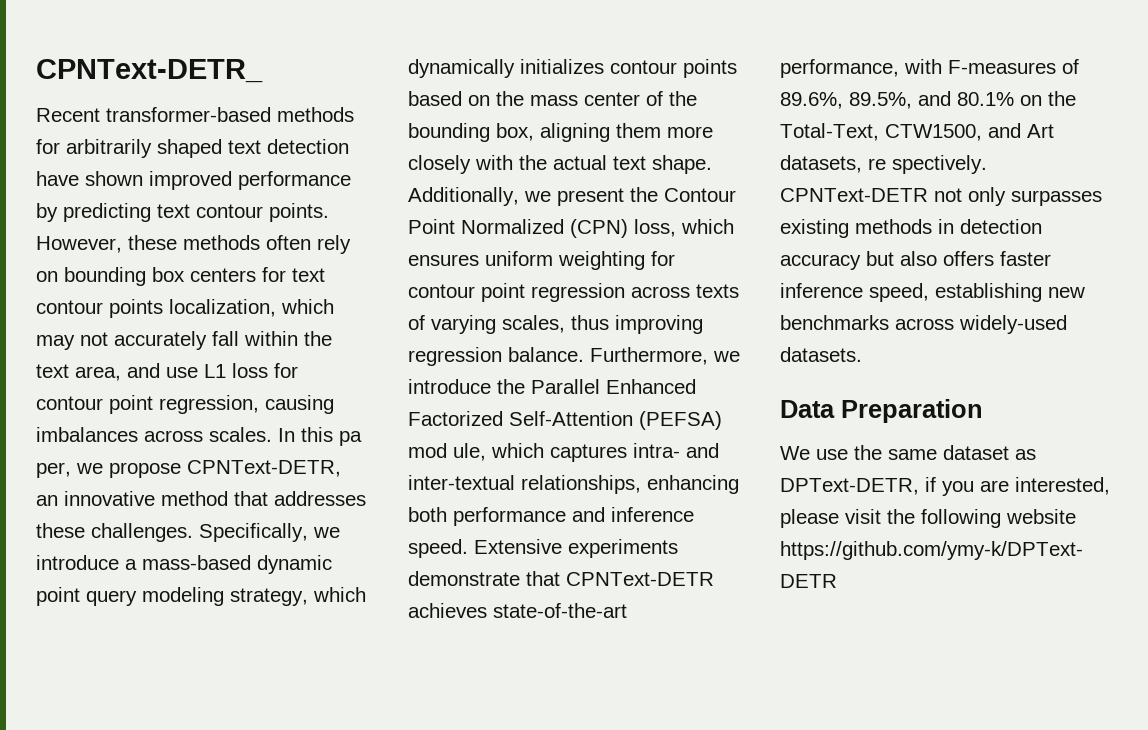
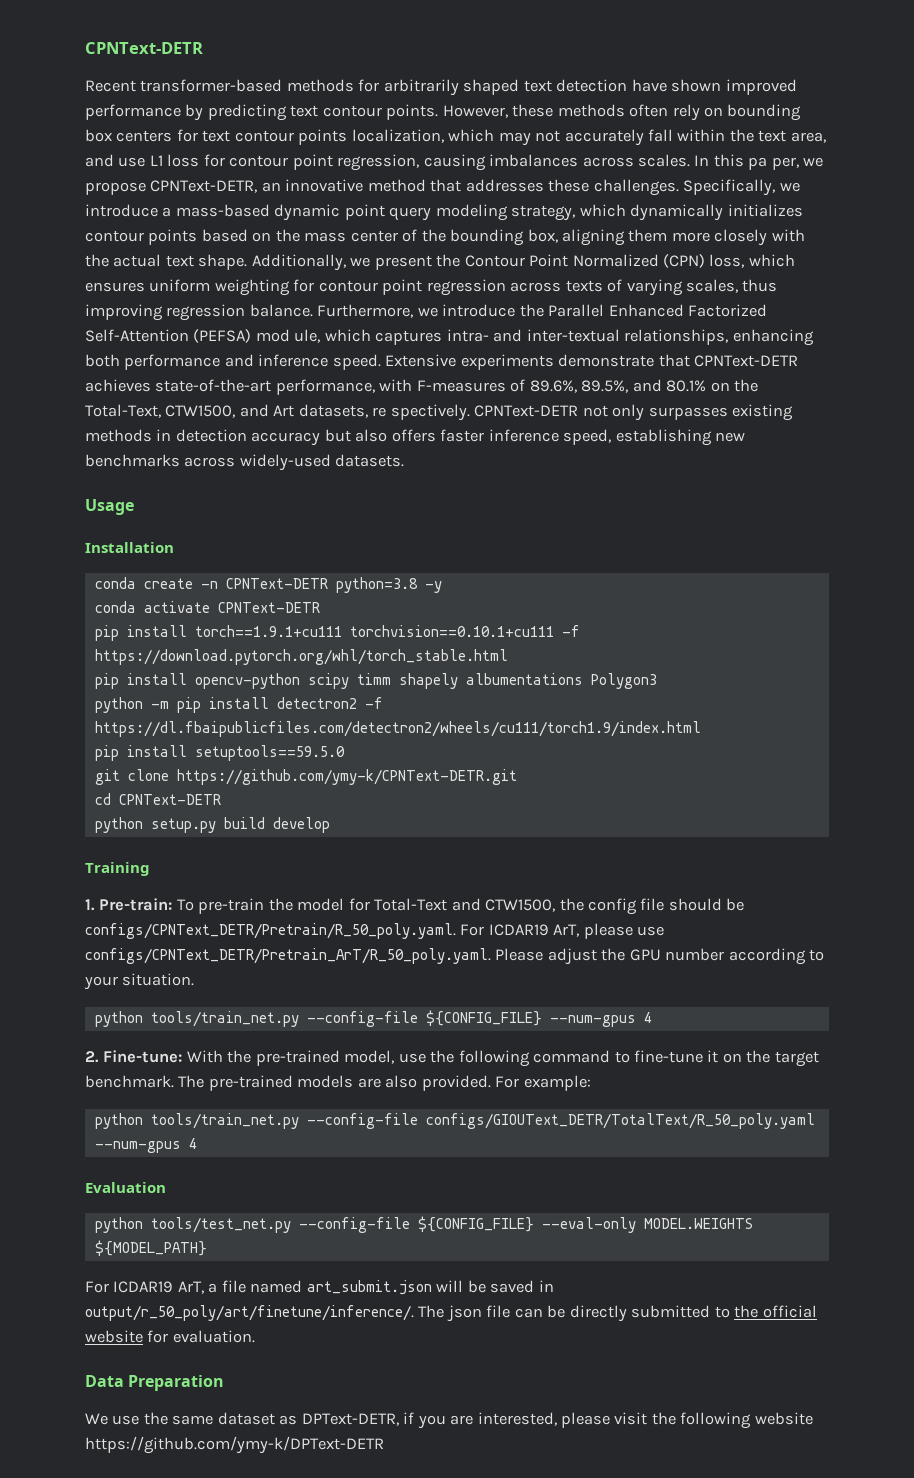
[36,59,263,83] CPNText-DETR_ -> [85,42,203,54] CPNText-DETR
(862, 354) none -> [85,499,134,515] [85,542,174,553] [94,577,442,593] [94,601,320,613] [94,625,580,641] [94,649,508,665] [94,673,657,689] [94,697,383,713] [94,721,701,737] [94,745,345,761] [94,769,517,785] [94,793,221,805] [94,817,330,833] [85,862,150,876] [85,898,745,915] [85,923,665,939] [85,948,825,965] [84,973,195,990] [94,1010,652,1027] [85,1050,819,1067] [85,1075,591,1091] [94,1113,815,1129] [94,1138,197,1153] [85,1182,166,1193] [94,1216,753,1233] [94,1240,207,1256] [85,1280,554,1295] [85,1305,817,1322] [85,1330,255,1343] // Usage // Installation // conda create -n CPNText-DETR python=3.8 -y // conda activate CPNText-DETR // pip install torch==1.9.1+cu111 torchvision==0.10.1+cu111 -f https://download.pytorch.org/whl/torch_stable.html // pip install opencv-python scipy timm shapely albumentations Polygon3 // python -m pip install detectron2 -f https://dl.fbaipublicfiles.com/detectron2/wheels/cu111/torch1.9/index.html // pip install setuptools==59.5.0 // git clone https://github.com/ymy-k/CPNText-DETR.git // cd CPNText-DETR // python setup.py build develop // Training // 1. Pre-train: To pre-train the model for Total-Text and CTW1500, the config file should be configs/CPNText_DETR/Pretrain/R_50_poly.yaml. For ICDAR19 ArT, please use configs/CPNText_DETR/Pretrain_ArT/R_50_poly.yaml. Please adjust the GPU number according to your situation. // python tools/train_net.py --config-file ${CONFIG_FILE} --num-gpus 4 // 2. Fine-tune: With the pre-trained model, use the following command to fine-tune it on the target benchmark. The pre-trained models are also provided. For example: // python tools/train_net.py --config-file configs/GIOUText_DETR/TotalText/R_50_poly.yaml --num-gpus 4 // Evaluation // python tools/test_net.py --config-file ${CONFIG_FILE} --eval-only MODEL.WEIGHTS ${MODEL_PATH} // For ICDAR19 ArT, a file named art_submit.json will be saved in output/r_50_poly/art/finetune/inference/. The json file can be directly submitted to the official website for evaluation.

